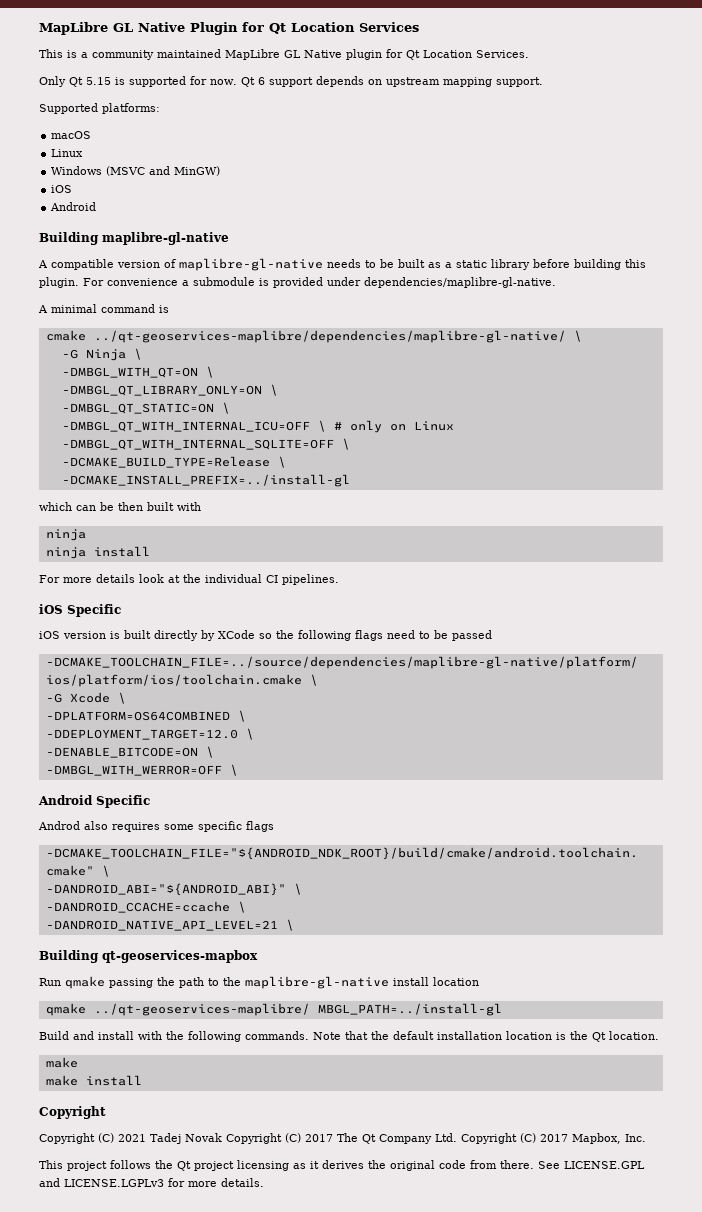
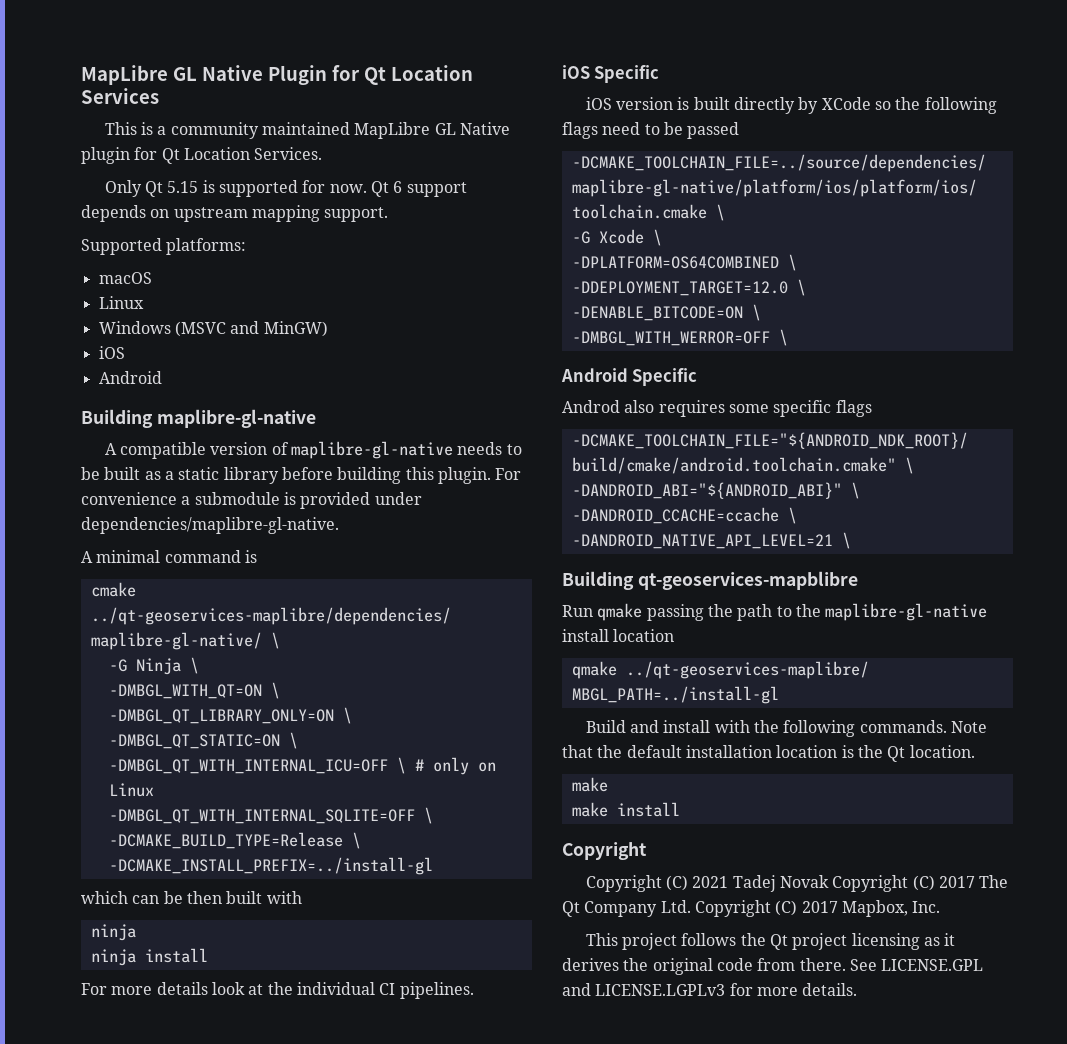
[102,950,258,963] qt-geoservices-mapbox -> [637,571,858,590] qt-geoservices-mapblibre

